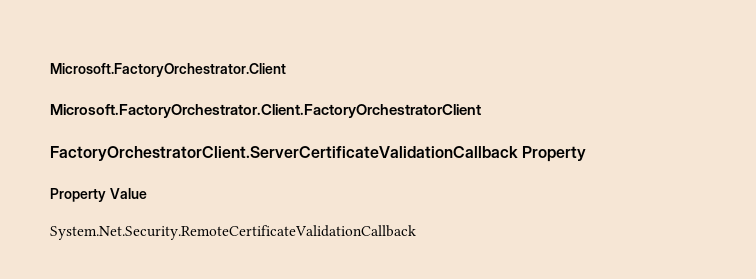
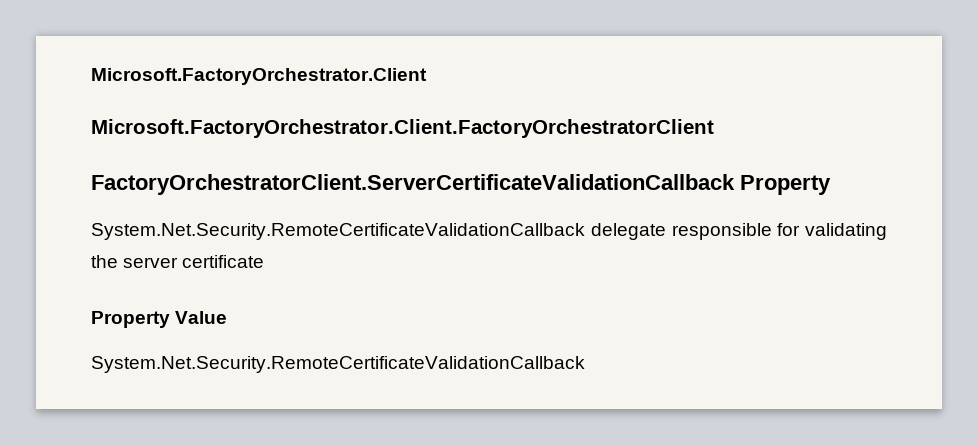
(587, 154) none -> [91,223,887,240] [91,255,265,268] // System.Net.Security.RemoteCertificateValidationCallback delegate responsible for validating the server certificate

